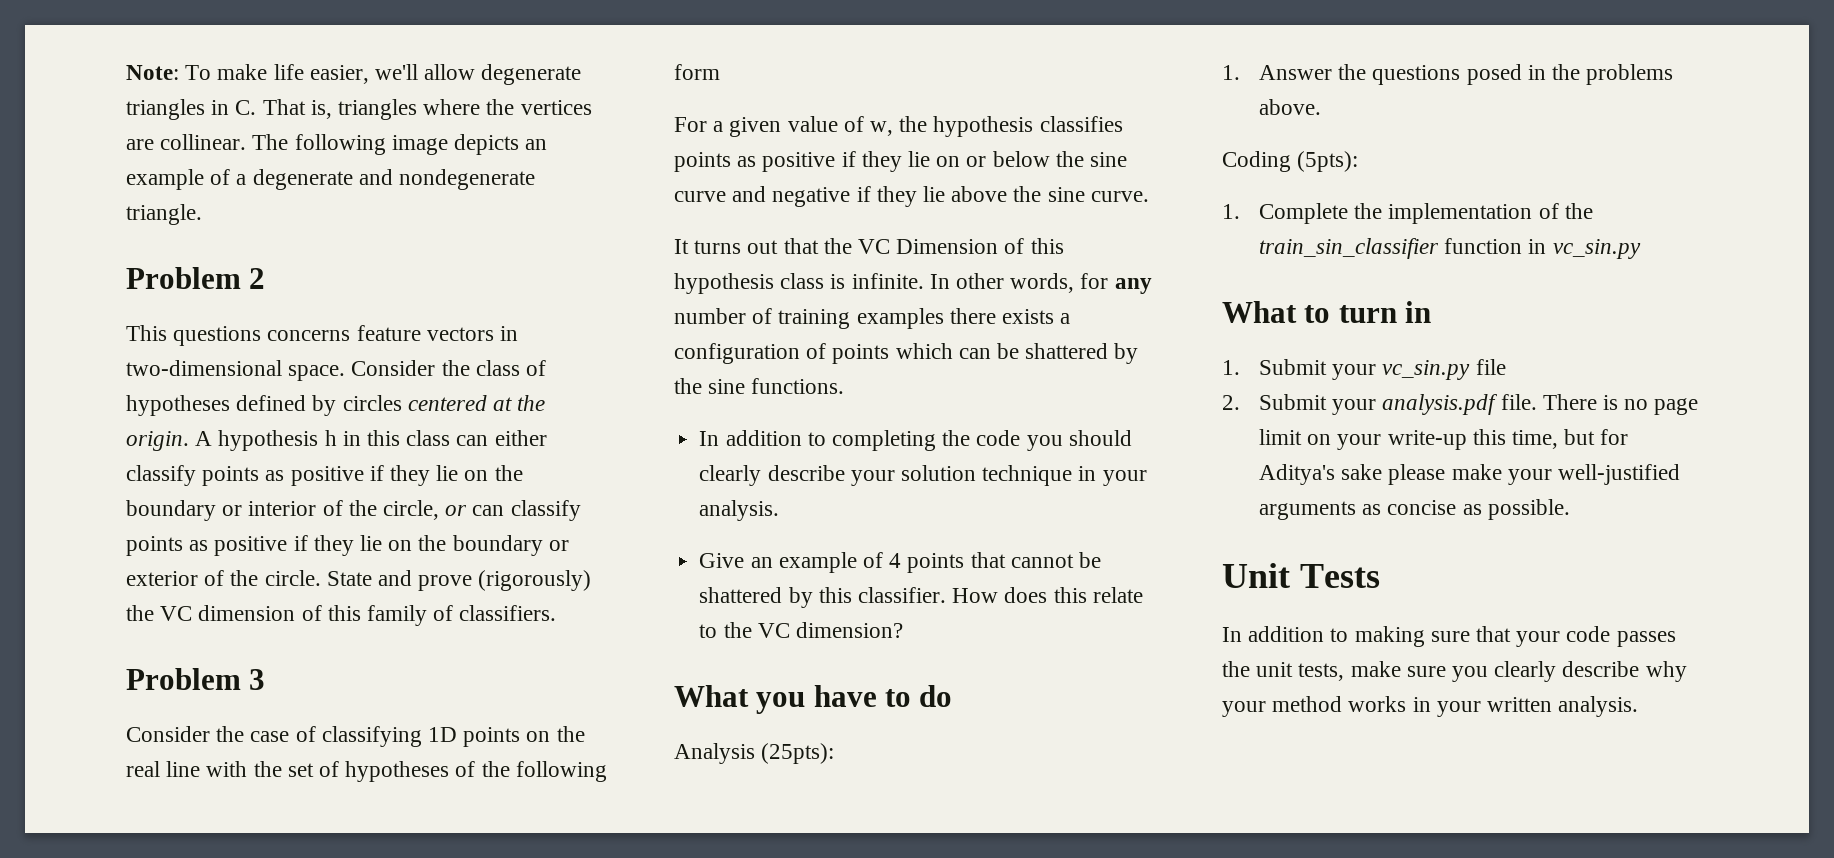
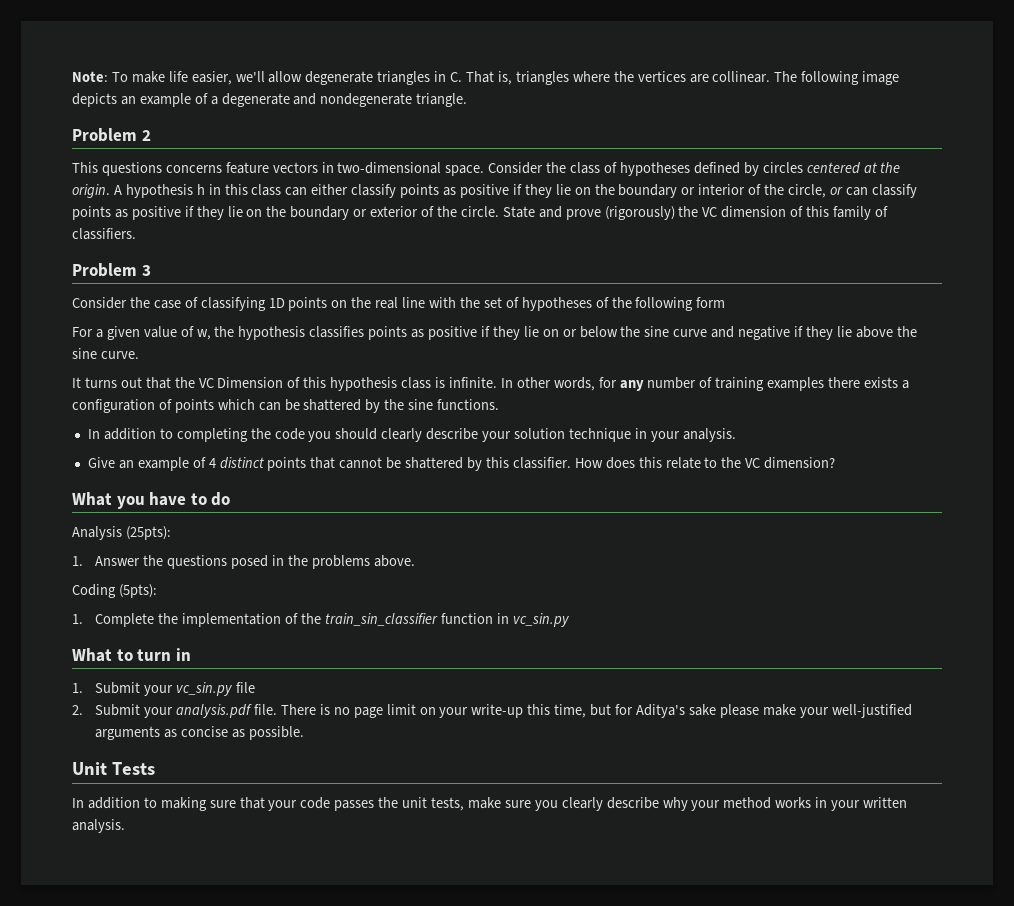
(902, 560) none -> [219,457,264,469] distinct

